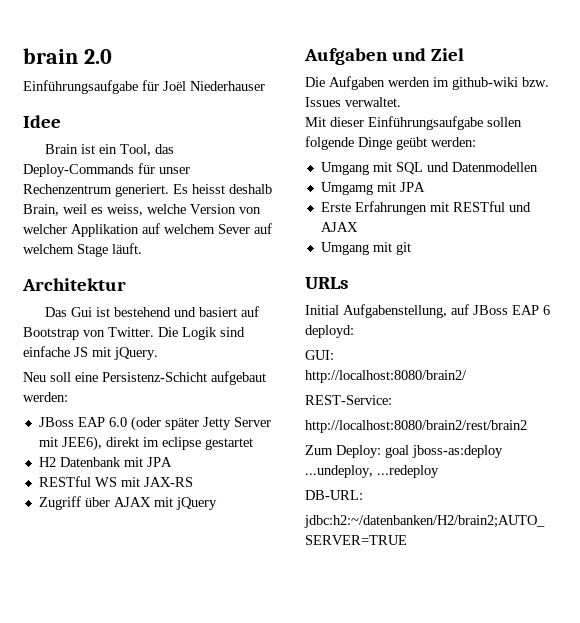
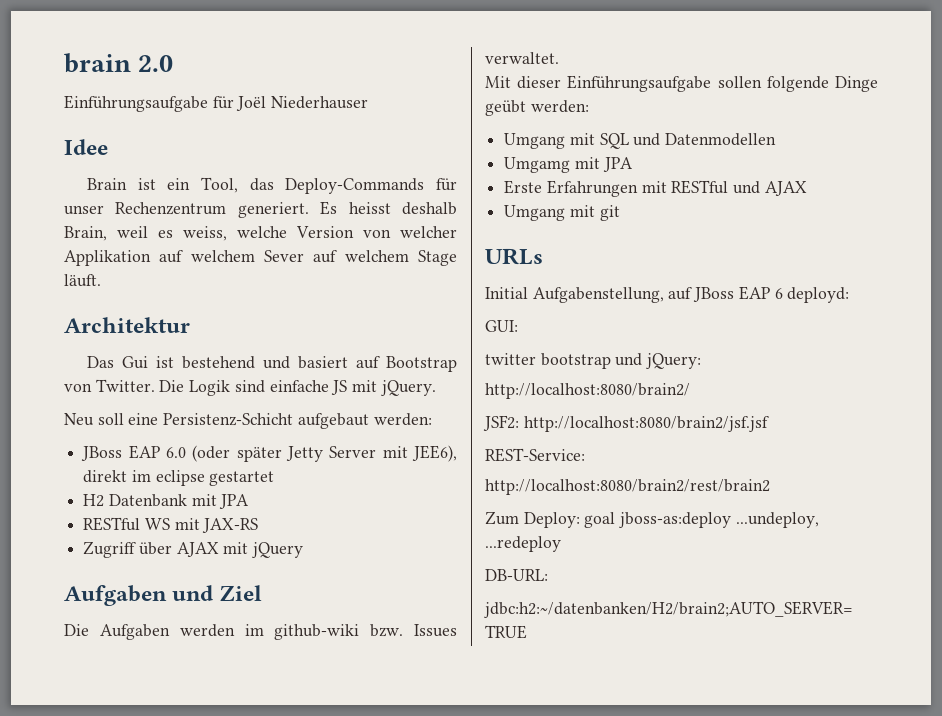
(334, 355) none -> [485,353,702,369] // twitter bootstrap und jQuery:
(467, 376) none -> [483,415,769,432] // JSF2: http://localhost:8080/brain2/jsf.jsf

